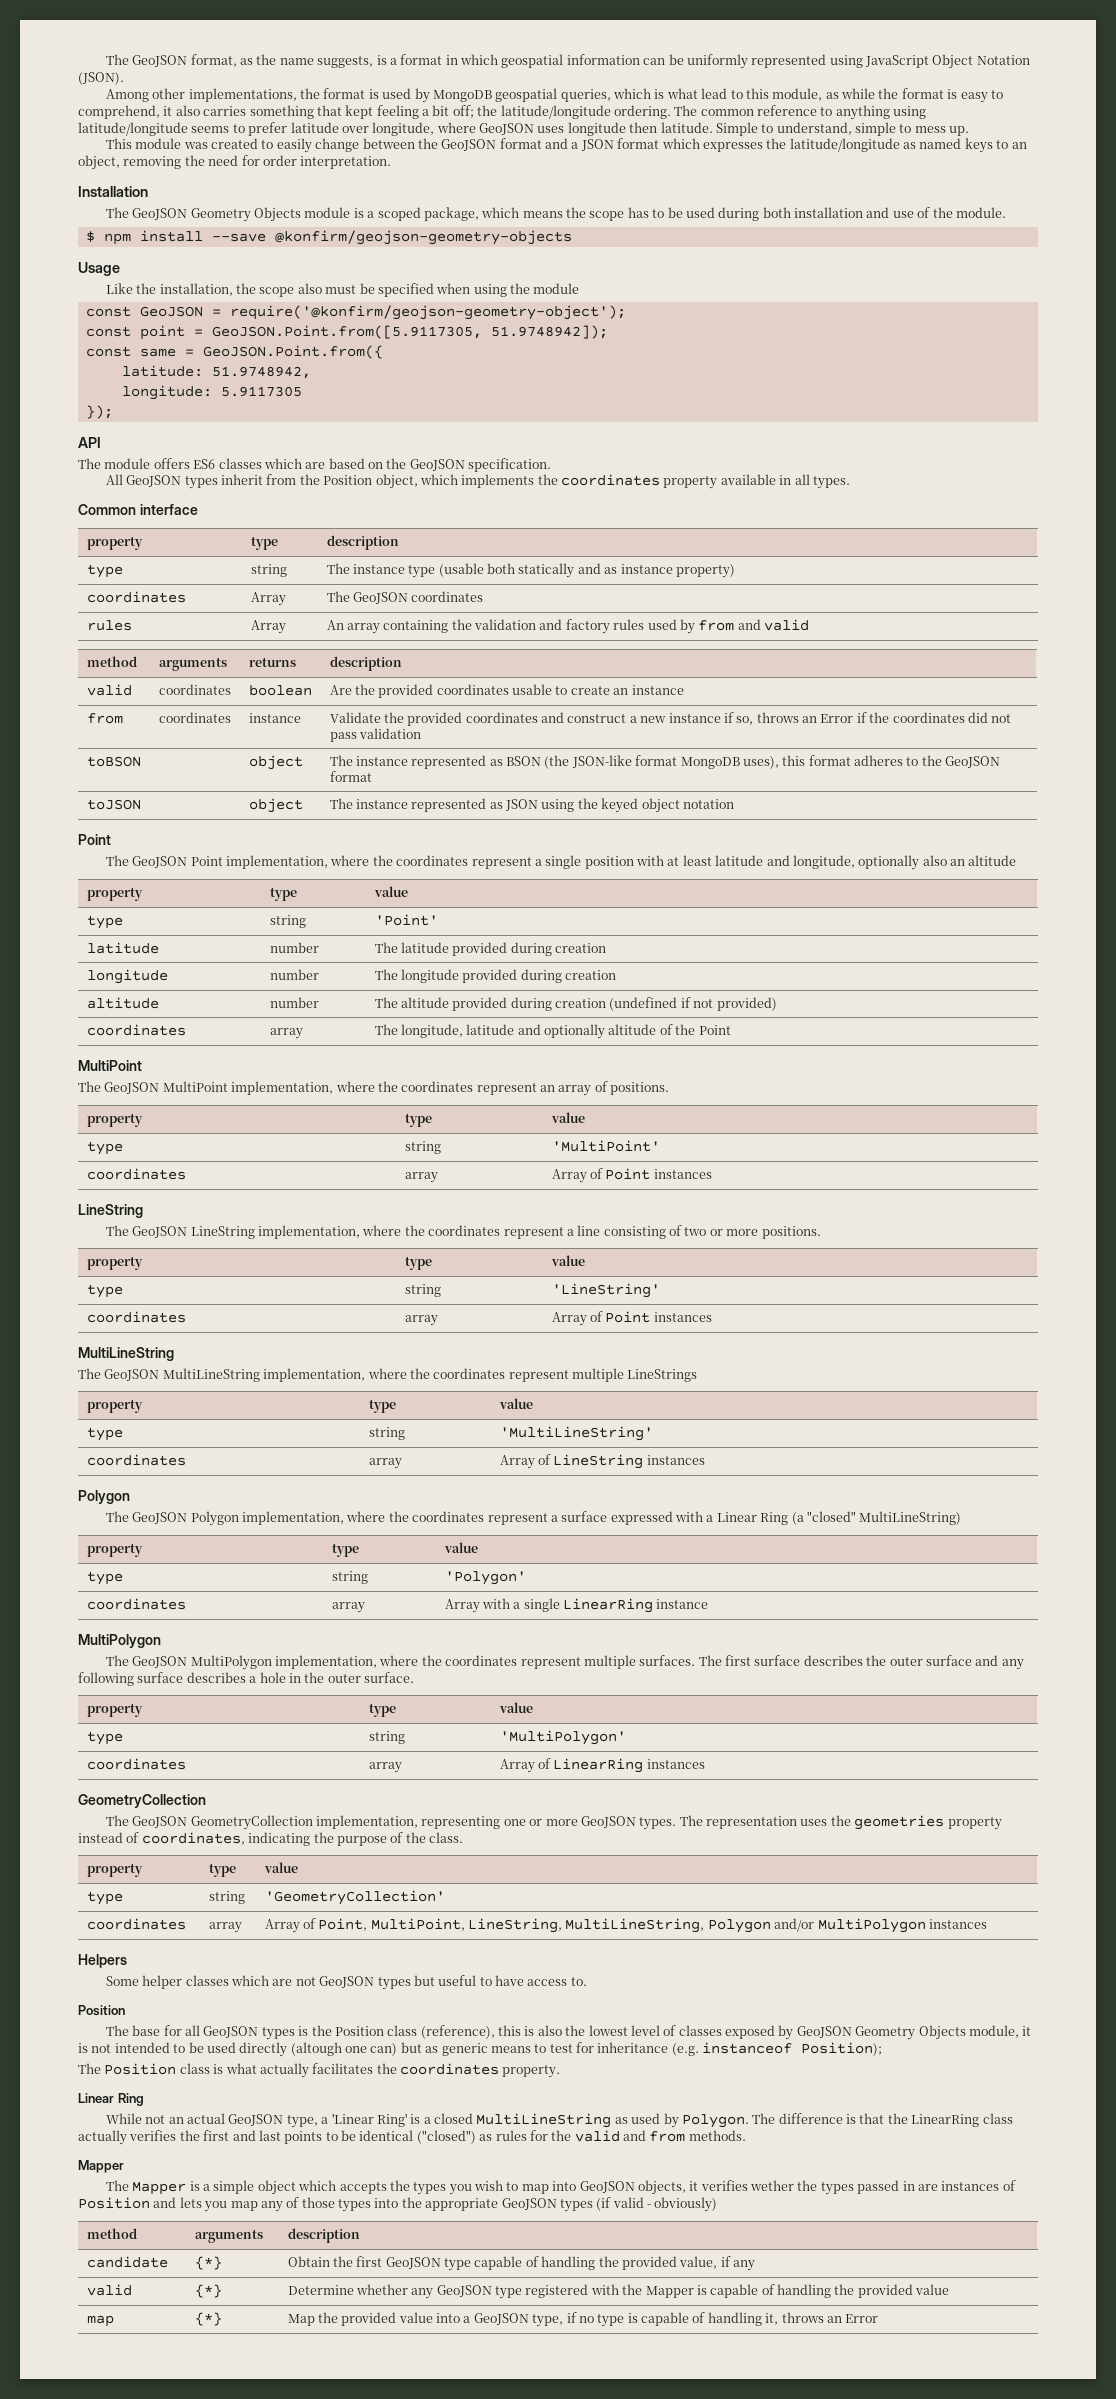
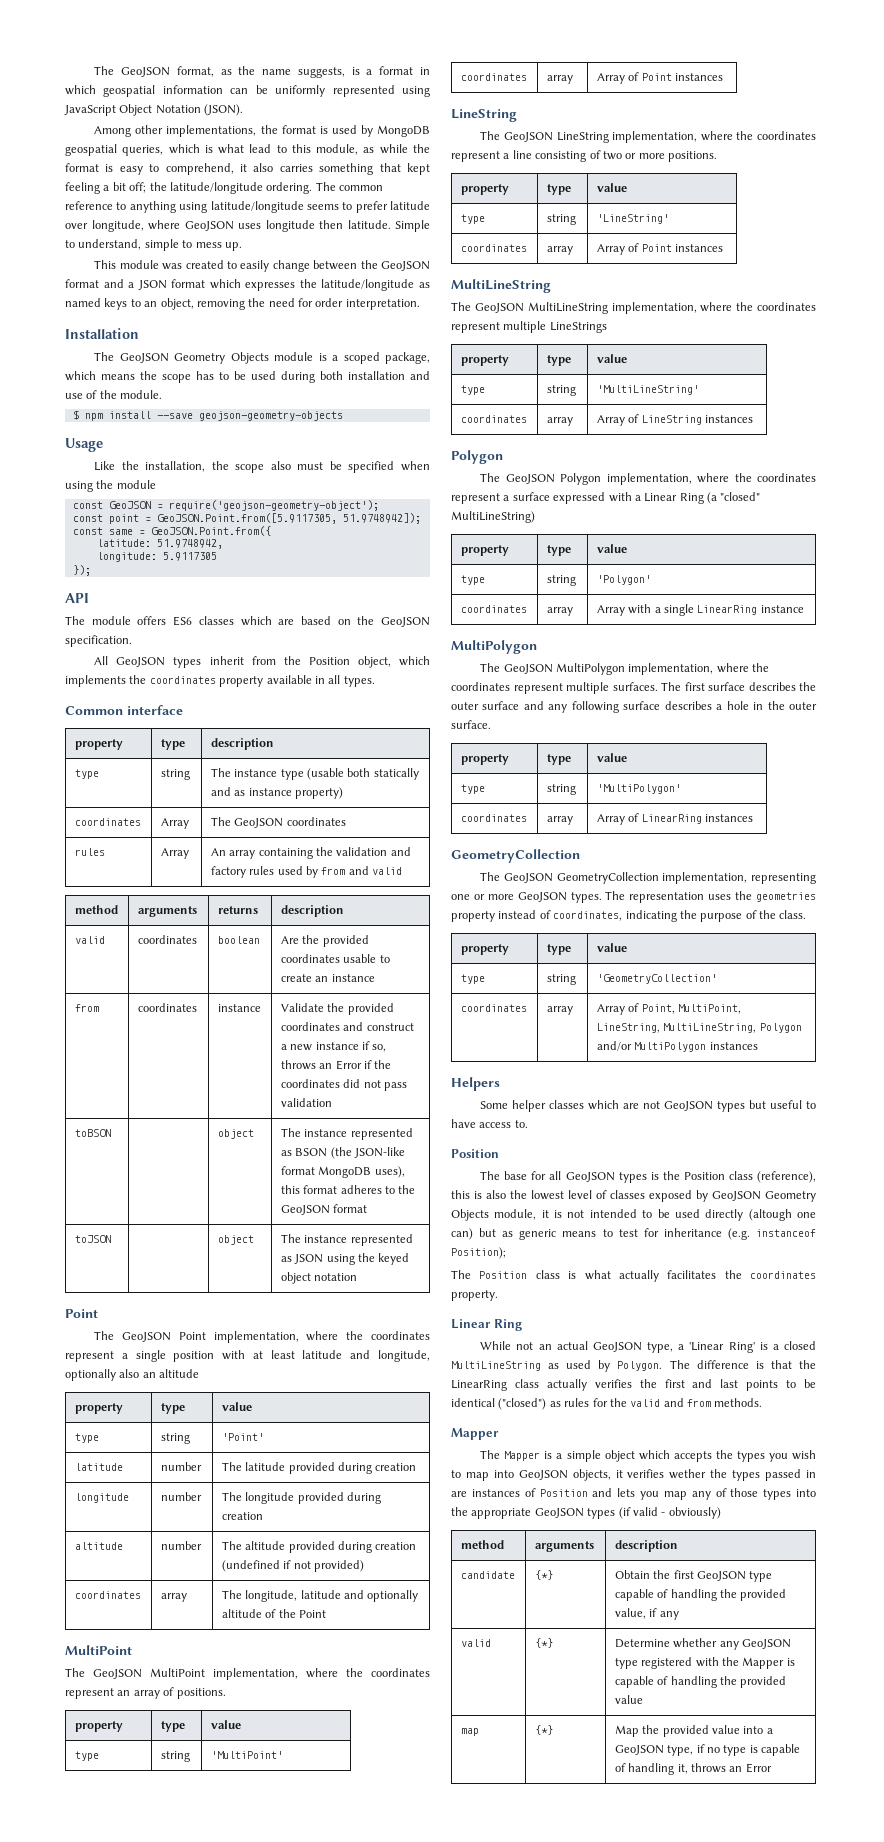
[274,230,572,245] @konfirm/geojson-geometry-objects -> [198,411,343,421] geojson-geometry-objects
[229,305,626,320] require('@konfirm/geojson-geometry-object'); -> [168,500,379,511] require('geojson-geometry-object');

